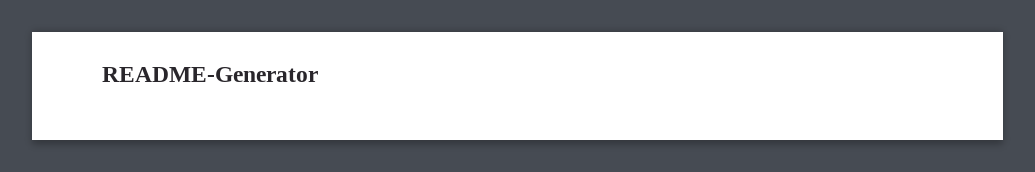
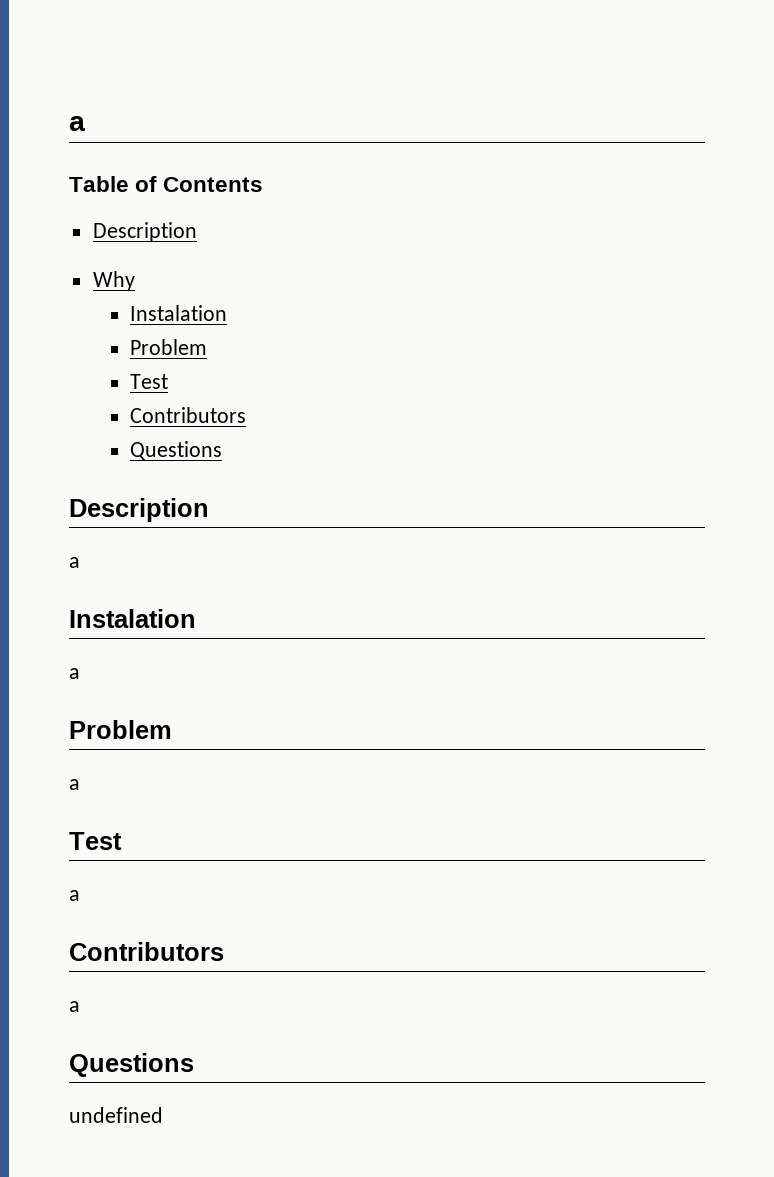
[102,67,318,82] README-Generator -> [69,116,86,131] [69,176,264,192] [92,222,197,242] [92,271,135,291] [130,305,228,321] [130,339,208,355] [130,374,169,389] [130,407,247,423] [130,441,223,460] [69,498,209,522] [69,557,80,568] [69,609,196,628] [69,668,80,679] [69,720,172,739] [69,779,80,790] [69,832,122,850] [69,890,80,901] [69,942,224,961] [69,1001,80,1012] [69,1053,194,1077] [69,1107,163,1123] a // Table of Contents // Description // Why // Instalation // Problem // Test // Contributors // Questions // Description // a // Instalation // a // Problem // a // Test // a // Contributors // a // Questions // undefined

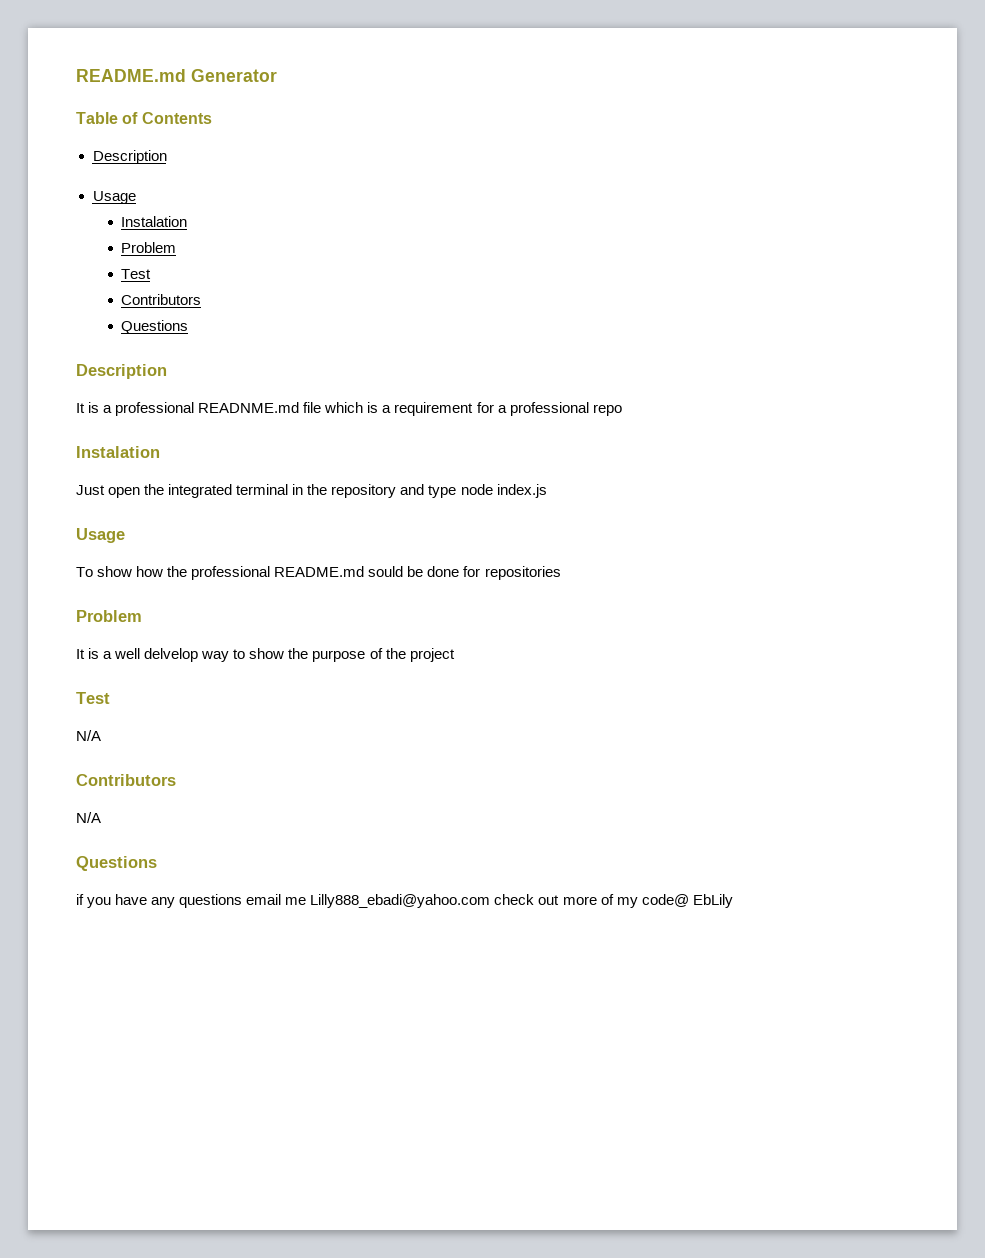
[69,116,86,131] a -> [76,69,277,82] README.md Generator
[92,271,135,291] Why -> [92,191,136,204] Usage
[69,557,80,568] [69,609,196,628] [69,668,80,679] [69,720,172,739] [69,779,80,790] [69,832,122,850] [69,890,80,901] [69,942,224,961] [69,1001,80,1012] [69,1053,194,1077] [69,1107,163,1123] a // Instalation // a // Problem // a // Test // a // Contributors // a // Questions // undefined -> [76,402,622,416] [76,446,160,458] [76,484,547,498] [76,528,125,543] [76,566,561,580] [76,610,142,622] [76,648,455,662] [76,692,110,704] [76,730,101,741] [76,774,176,786] [76,812,101,823] [76,856,157,871] [76,894,733,908] It is a professional READNME.md file which is a requirement for a professional repo // Instalation // Just open the integrated terminal in the repository and type node index.js // Usage // To show how the professional README.md sould be done for repositories // Problem // It is a well delvelop way to show the purpose of the project // Test // N/A // Contributors // N/A // Questions // if you have any questions email me Lilly888_ebadi@yahoo.com check out more of my code@ EbLily

